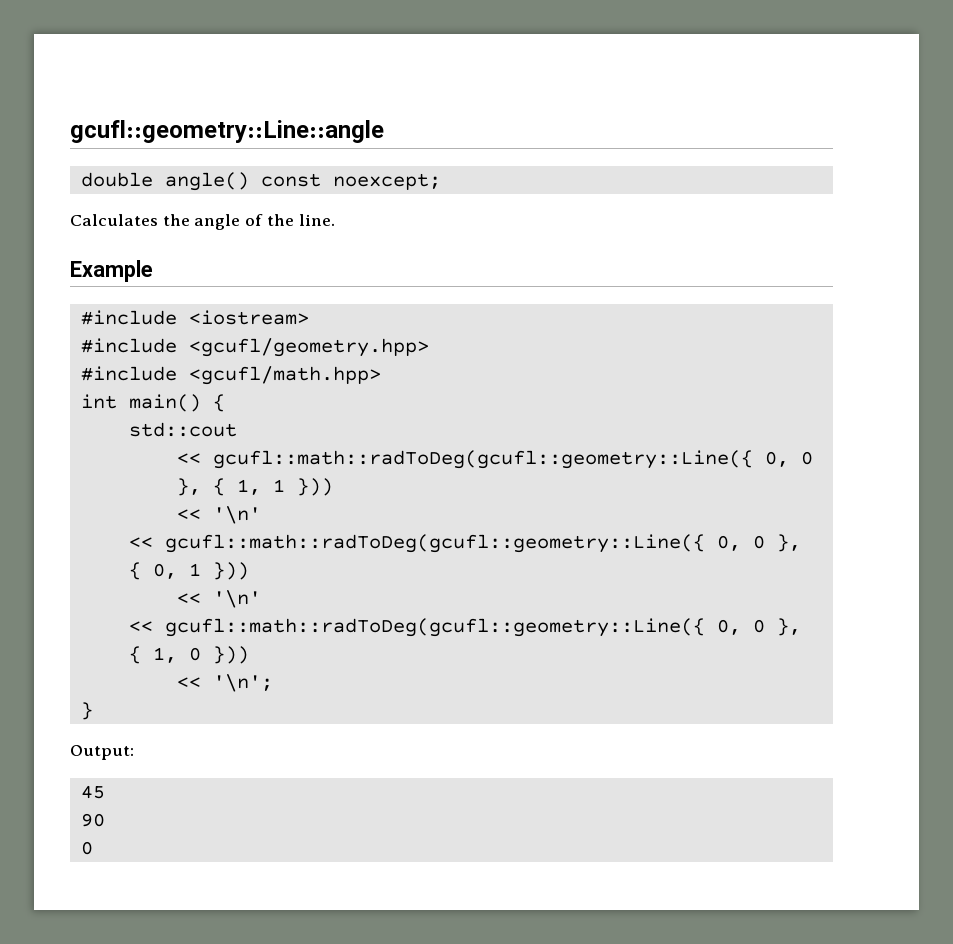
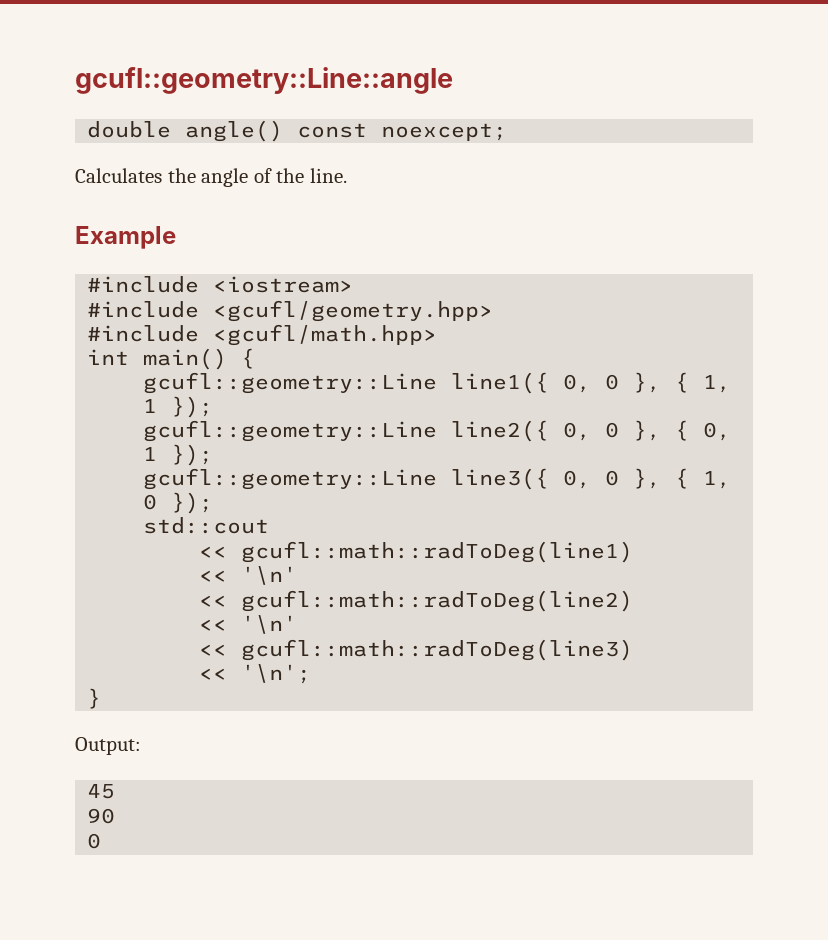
[128,422,237,437] [176,450,753,469] std::cout // << gcufl::math::radToDeg(gcufl::geometry::Line({ -> [143,372,550,394] gcufl::geometry::Line line1({
[296,478,333,496] [176,506,261,524] [128,534,705,553] })) // << '\n' // << gcufl::math::radToDeg(gcufl::geometry::Line({ -> [171,396,214,418] [143,420,550,442] }); // gcufl::geometry::Line line2({
[212,562,249,580] [176,590,261,608] [128,618,705,637] })) // << '\n' // << gcufl::math::radToDeg(gcufl::geometry::Line({ -> [171,444,214,466] [143,468,550,490] }); // gcufl::geometry::Line line3({
[212,646,249,664] })) -> [171,492,214,514] [143,517,270,534] [199,541,634,563] [199,566,298,585] [199,590,634,612] [199,615,298,634] [199,639,634,661] }); // std::cout // << gcufl::math::radToDeg(line1) // << '\n' // << gcufl::math::radToDeg(line2) // << '\n' // << gcufl::math::radToDeg(line3)

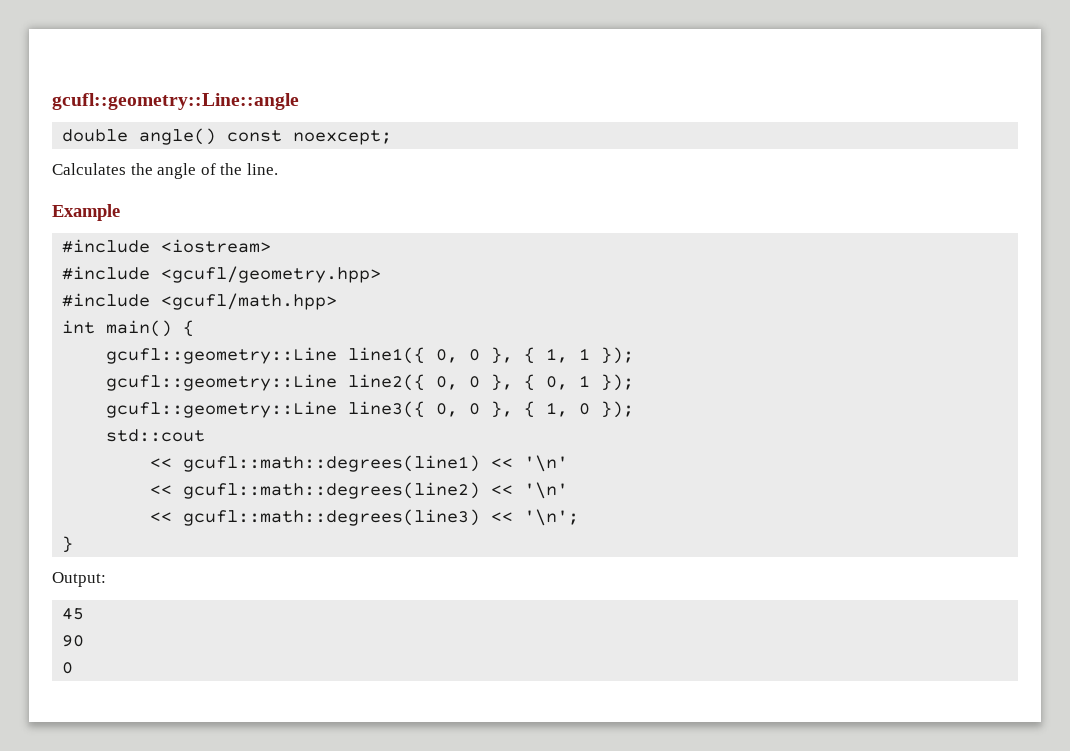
[241,541,634,563] [199,566,298,585] [199,590,634,612] [199,615,298,634] [199,639,634,661] gcufl::math::radToDeg(line1) // << '\n' // << gcufl::math::radToDeg(line2) // << '\n' // << gcufl::math::radToDeg(line3) // -> [183,455,569,472] [150,482,569,499] [150,509,481,526] gcufl::math::degrees(line1) << '\n' // << gcufl::math::degrees(line2) << '\n' // << gcufl::math::degrees(line3)

